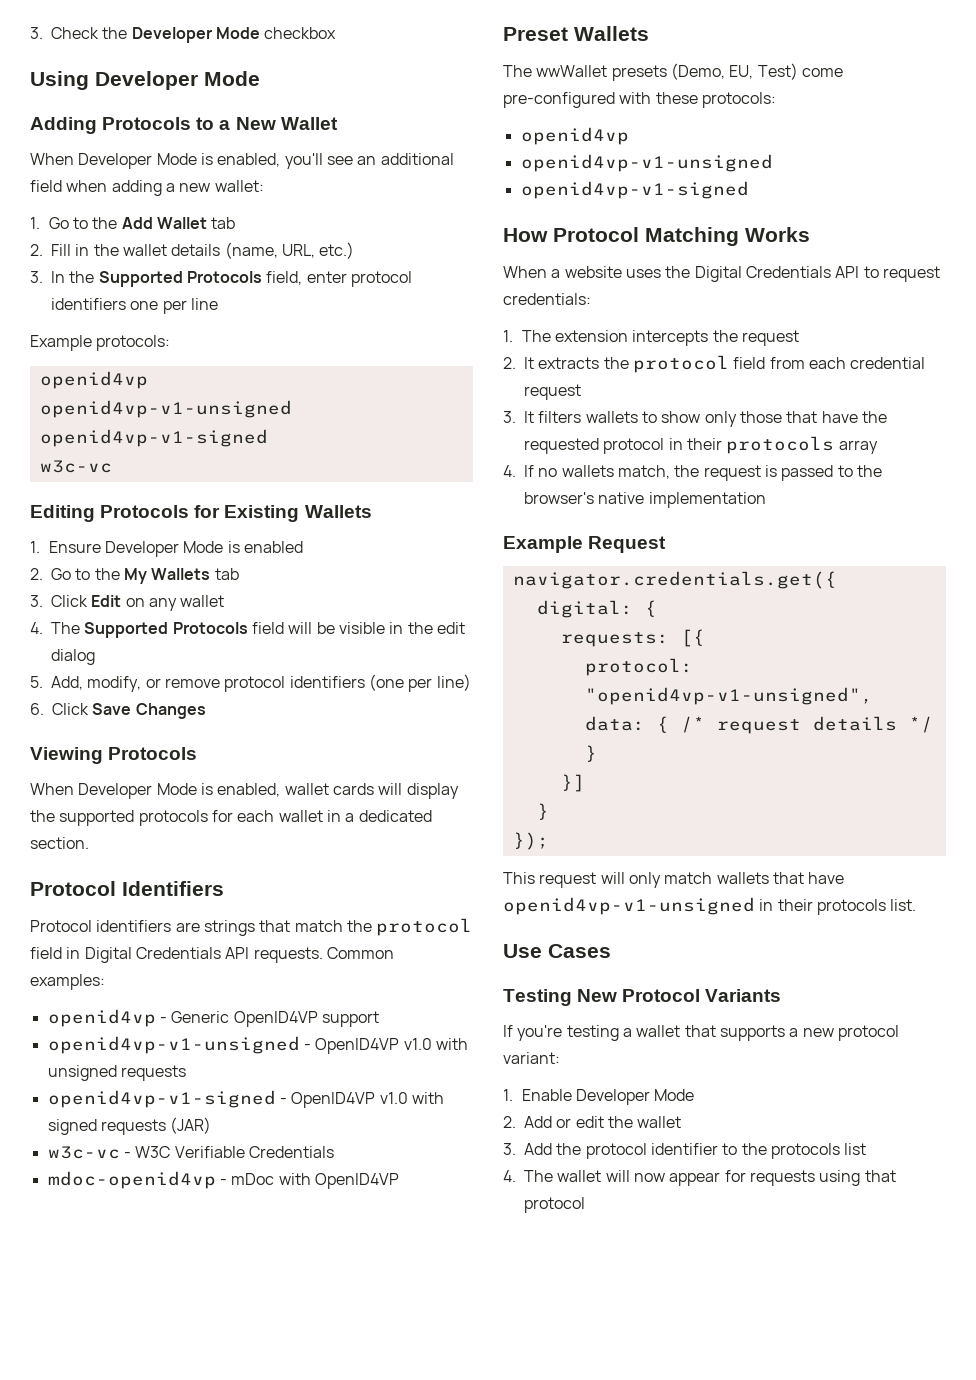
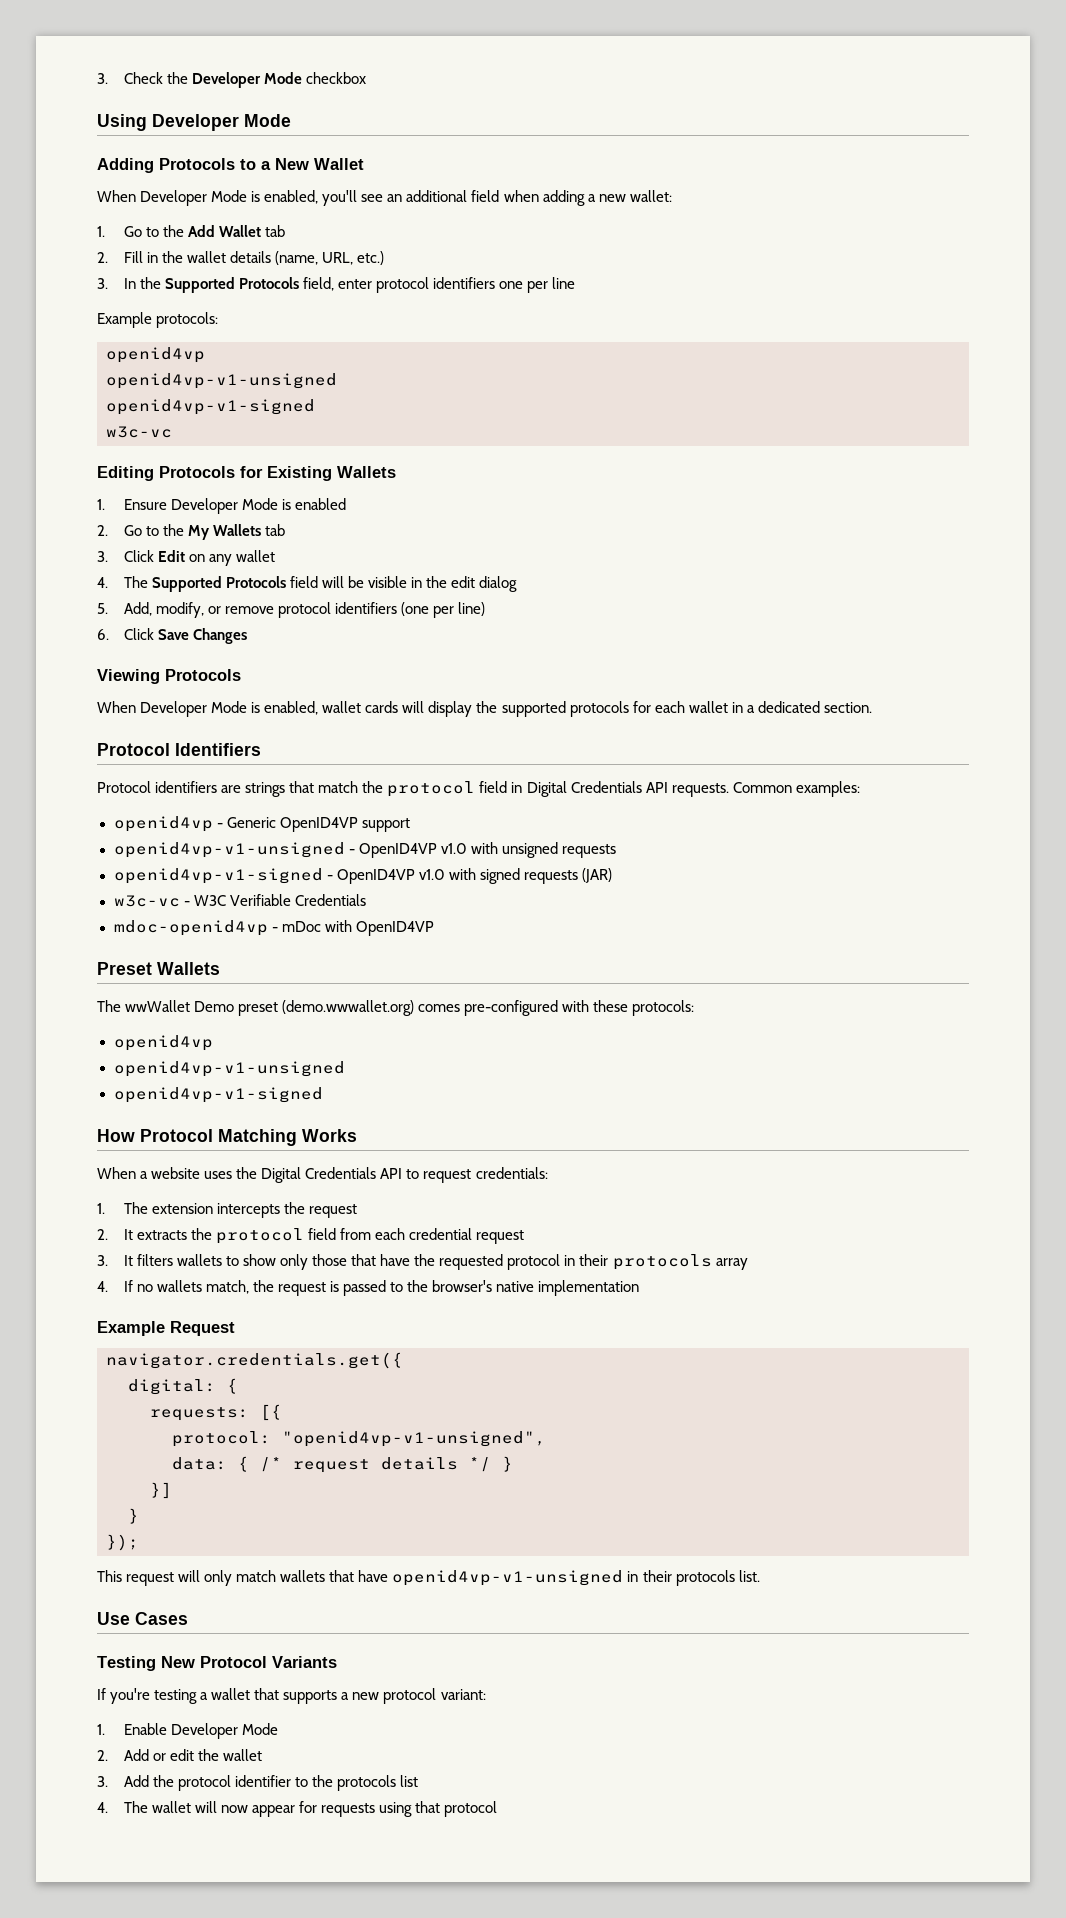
[611,63,843,81] presets (Demo, EU, Test) come -> [194,1000,461,1016] Demo preset (demo.wwwallet.org) comes

